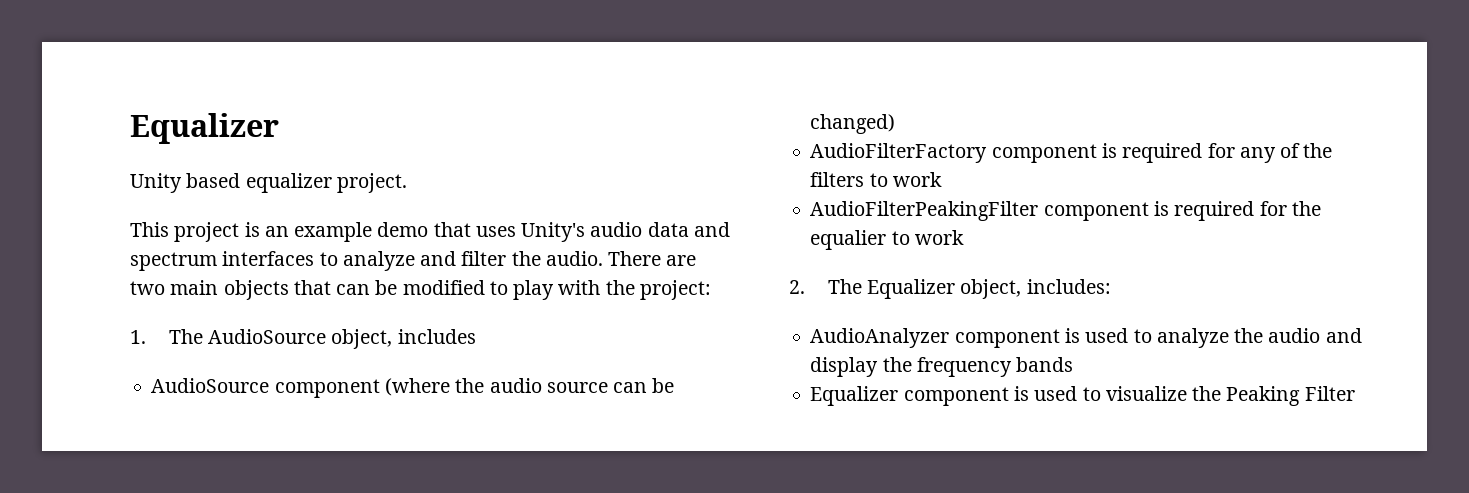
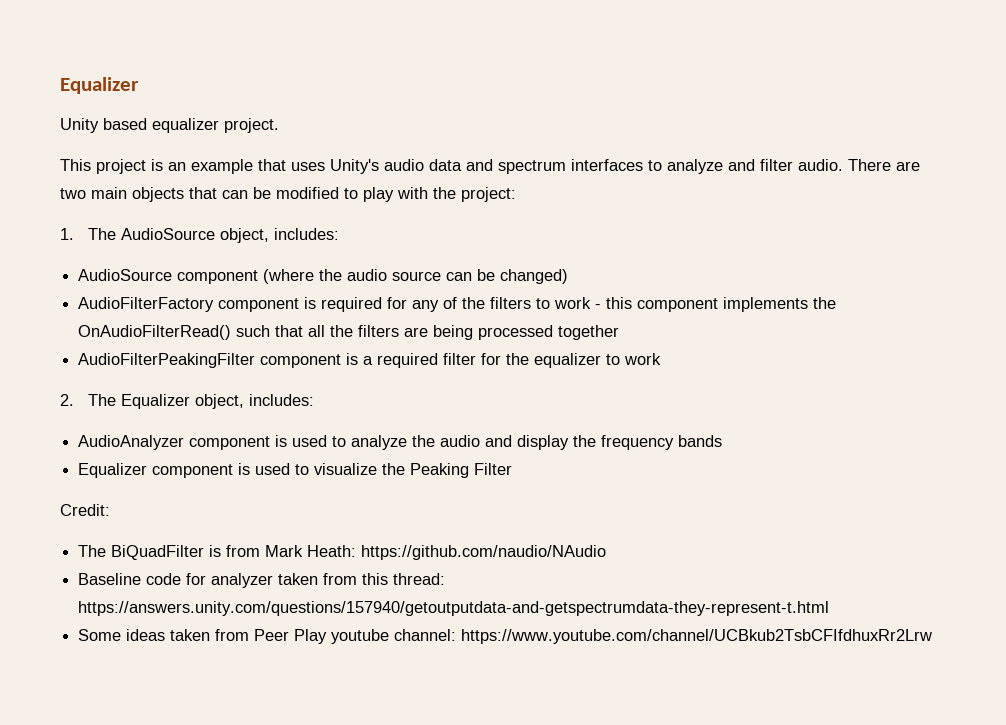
[377,222,429,237] demo -> (253, 166) none
[511,251,541,266] the -> (793, 165) none
[397,329,476,344] includes -> [273,228,339,240] includes:
(942, 179) none -> [595,297,837,312] [78,325,620,340] - this component implements the OnAudioFilterRead() such that all the filters are being processed together
[1174,201,1255,221] required -> [363,353,477,368] a required filter
[810,230,887,250] equalier -> [534,353,602,368] equalizer
(1355, 393) none -> [60,504,110,516] [78,545,607,560] [78,573,446,588] [78,601,830,616] [78,629,933,644] // Credit: // The BiQuadFilter is from Mark Heath: https://github.com/naudio/NAudio // Baseline code for analyzer taken from this thread: https://answers.unity.com/questions/157940/getoutputdata-and-getspectrumdata-they-represent-t.html // Some ideas taken from Peer Play youtube channel: https://www.youtube.com/channel/UCBkub2TsbCFIfdhuxRr2Lrw

